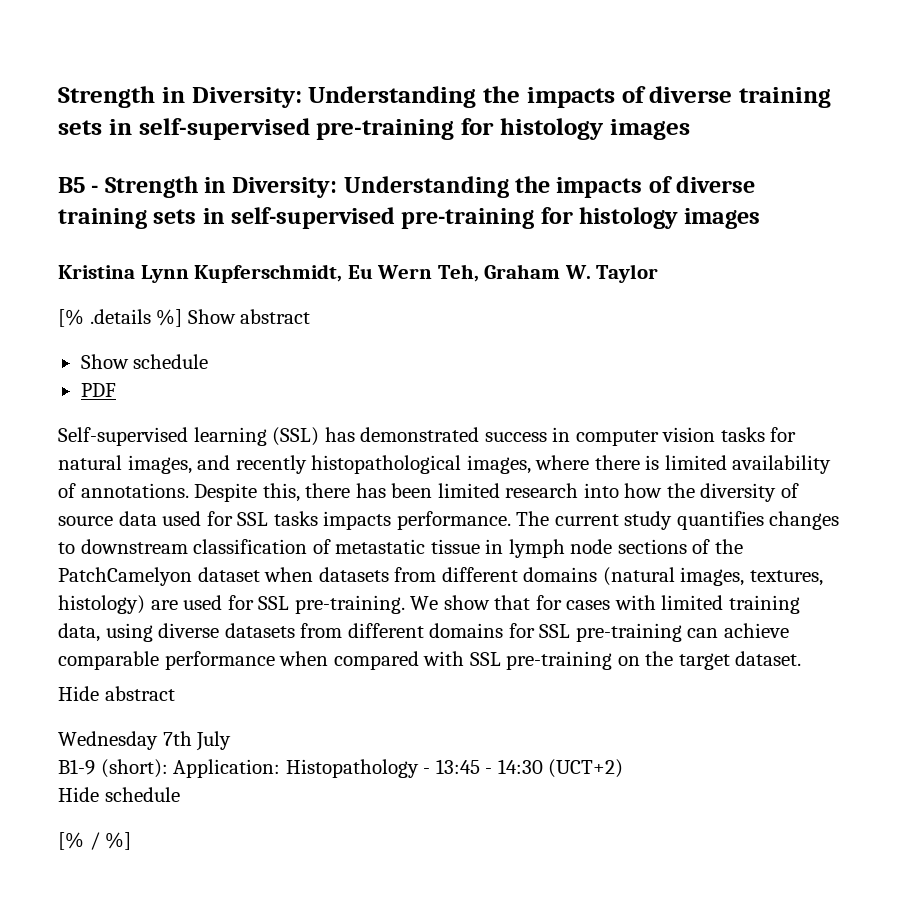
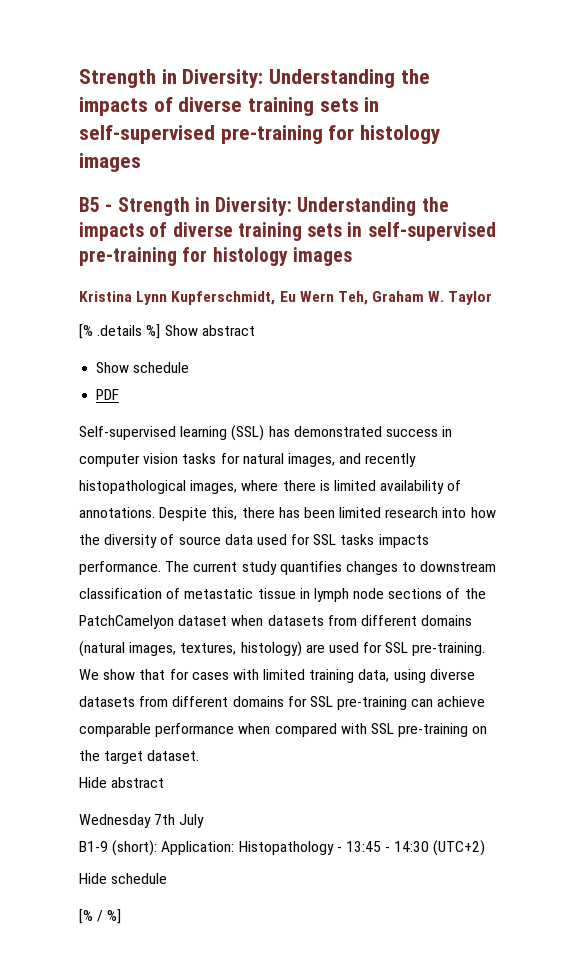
[548,759,624,778] (UCT+2) -> [433,840,486,856] (UTC+2)

